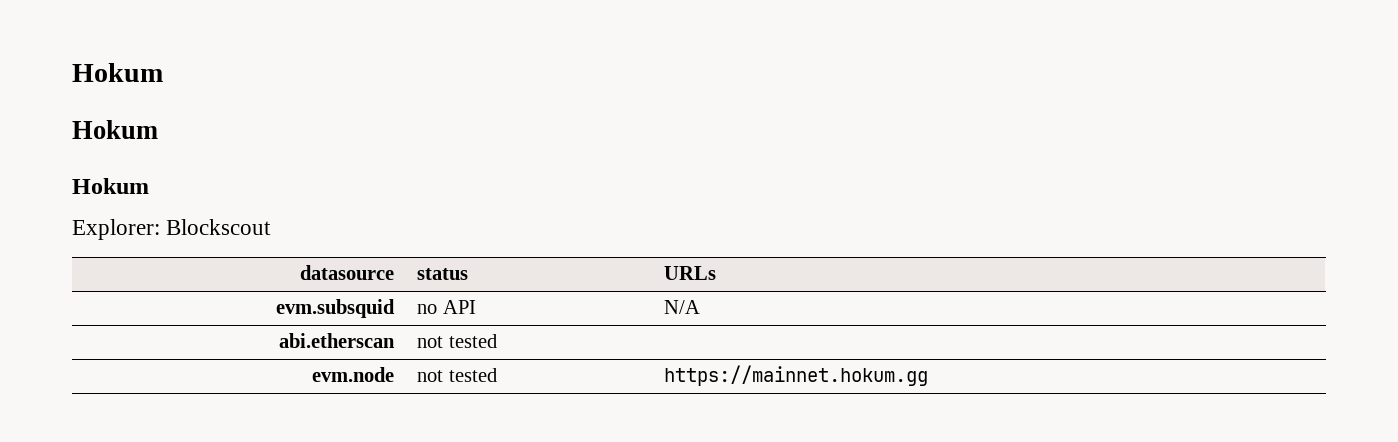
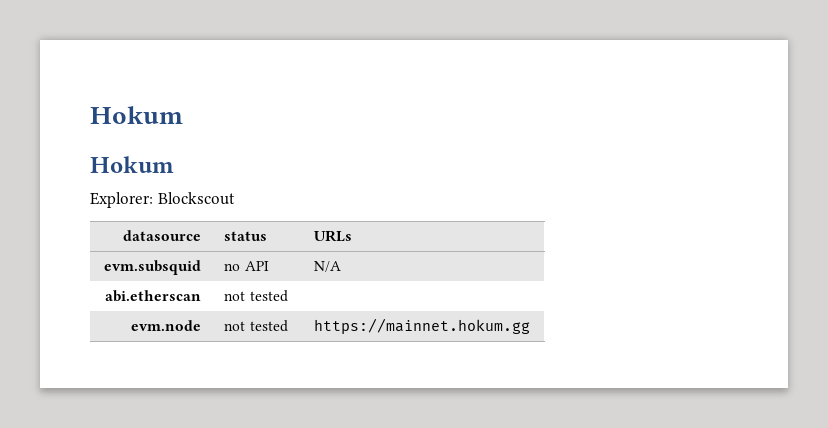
[72,63,163,82] [72,120,158,139] [72,178,149,194] Hokum // Hokum // Hokum -> [90,106,183,124] [90,156,174,173] Hokum // Hokum

